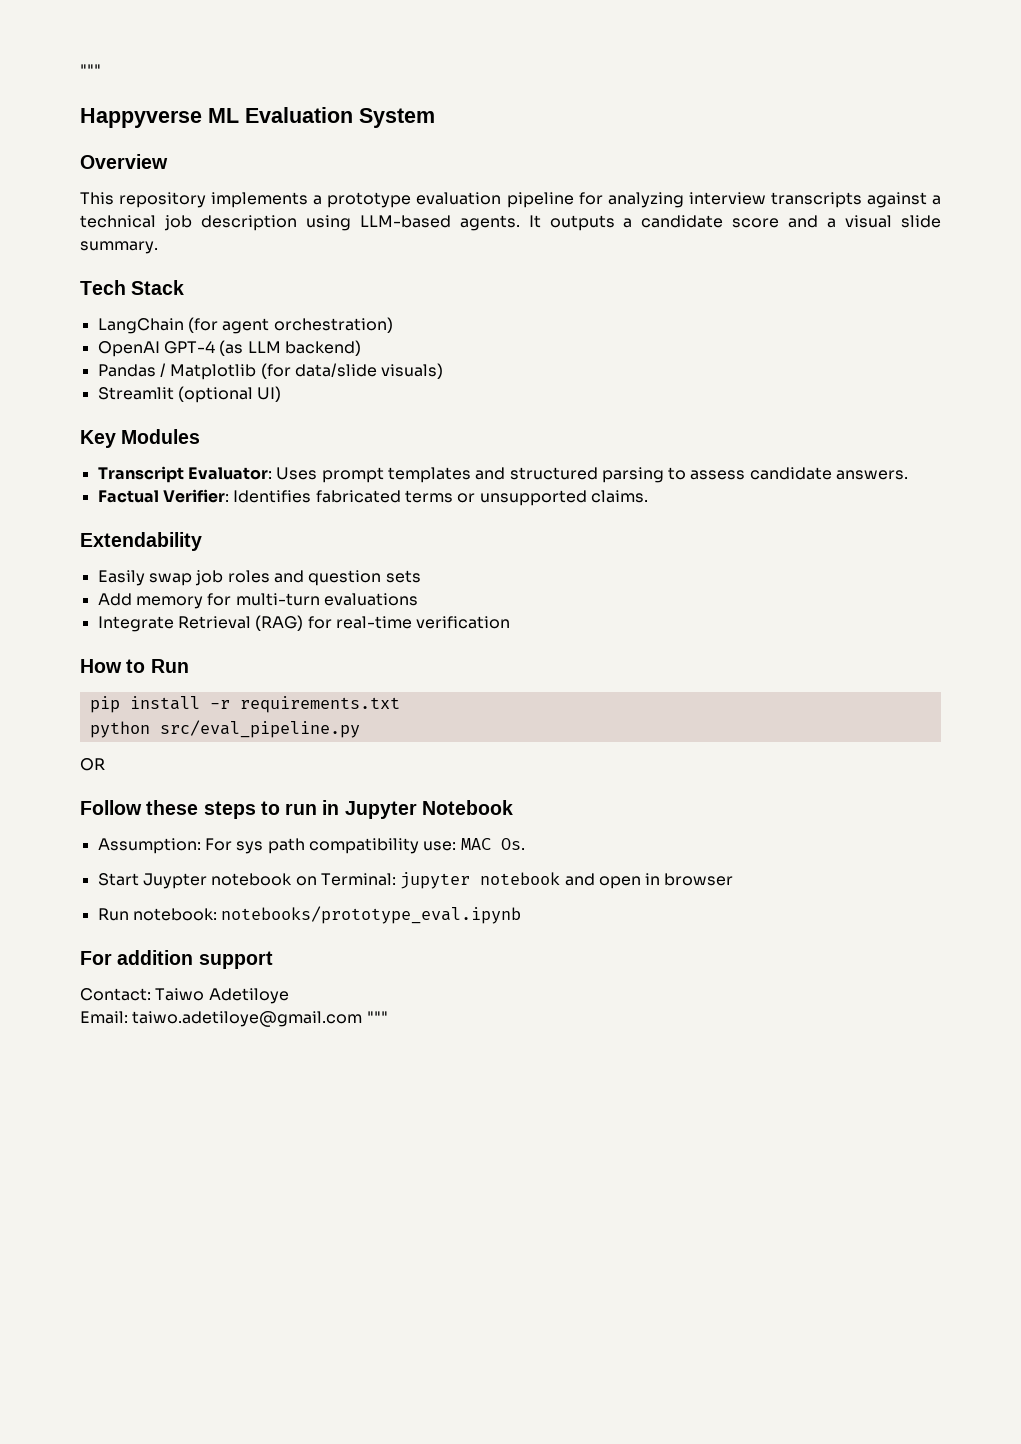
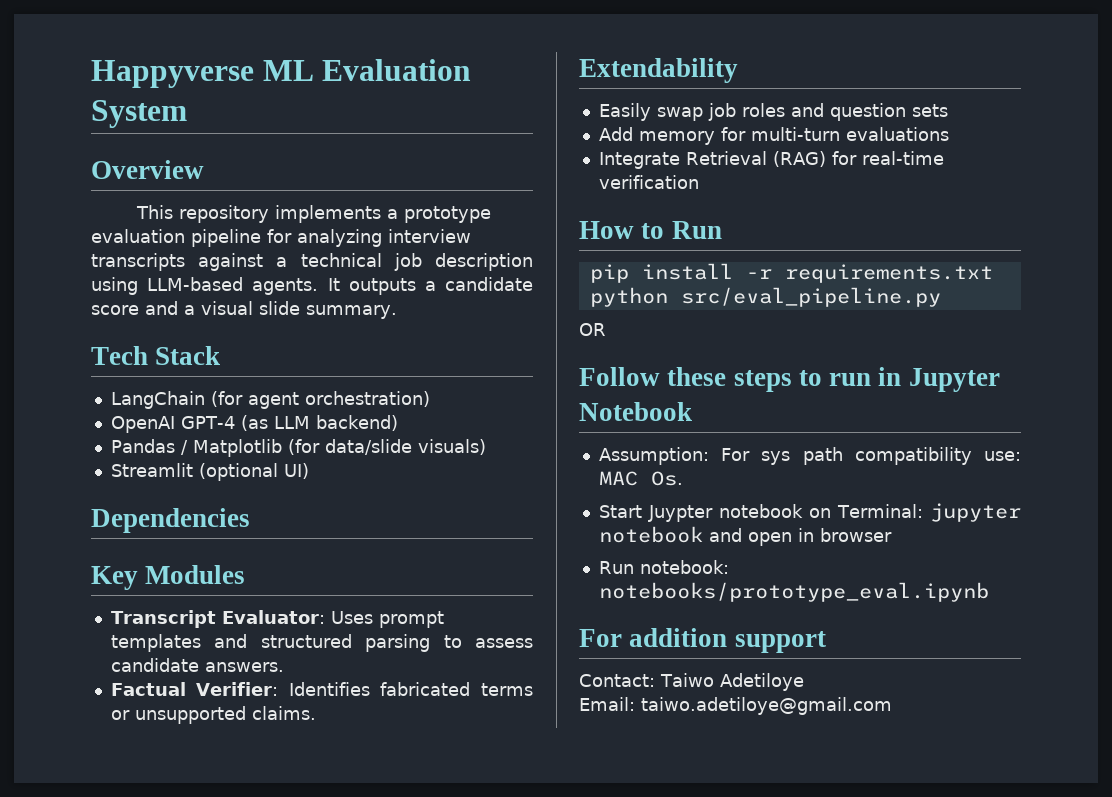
[80,64,101,76] """ // -> (91, 74) none
(282, 394) none -> [91,508,250,533] // Dependencies
[366,1011,388,1023] """ -> (892, 706) none

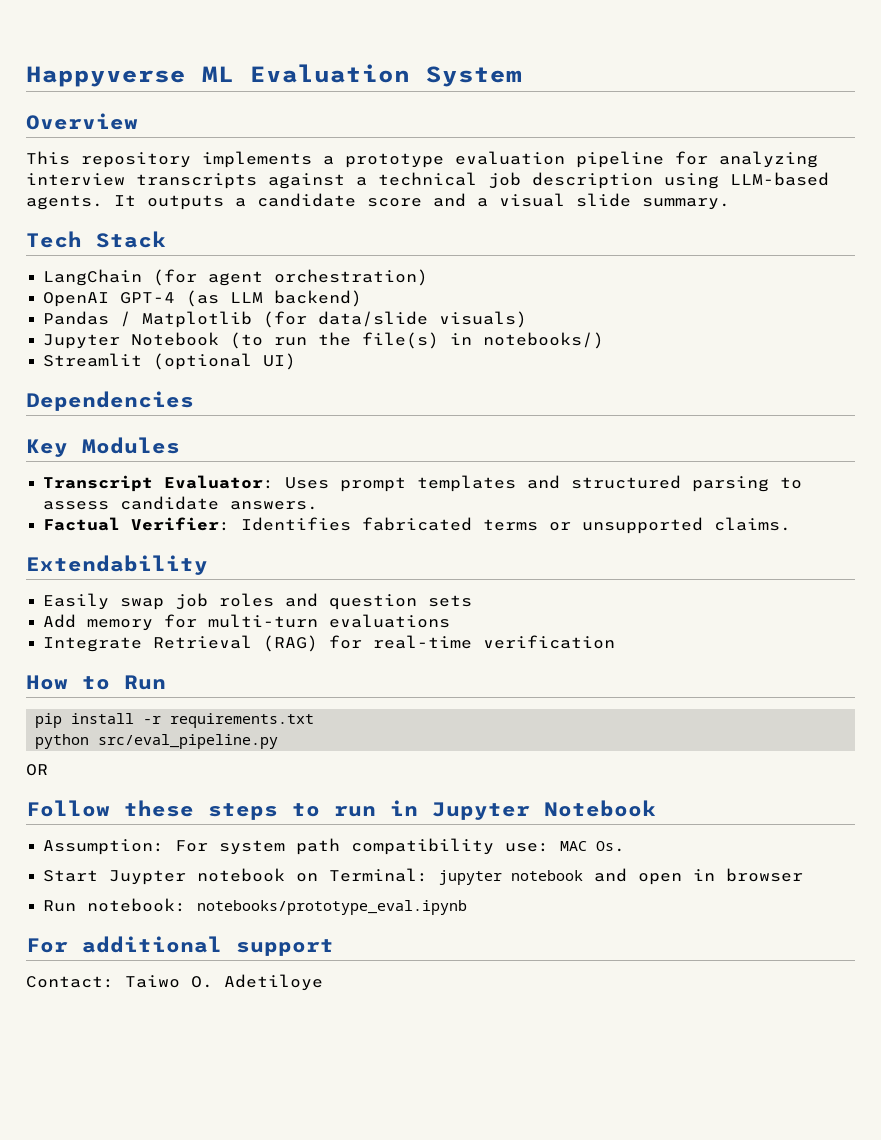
(486, 447) none -> [43,332,605,349] // Jupyter Notebook (to run the file(s) in notebooks/)
[761,451,791,465] sys -> [219,840,286,855] system
[629,628,728,647] addition -> [82,936,222,953] additional
(714, 680) none -> [191,976,213,988] O.
[579,697,892,715] // Email: taiwo.adetiloye@gmail.com -> (323, 982) none

